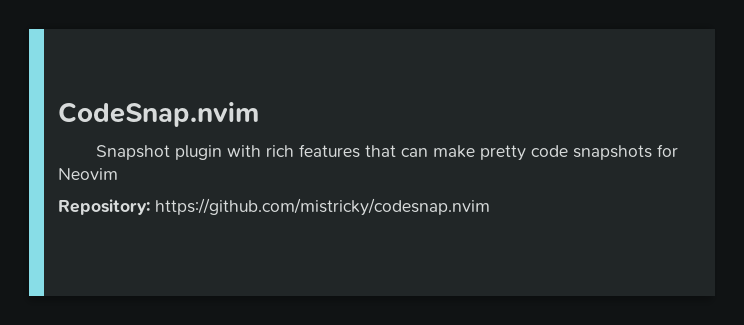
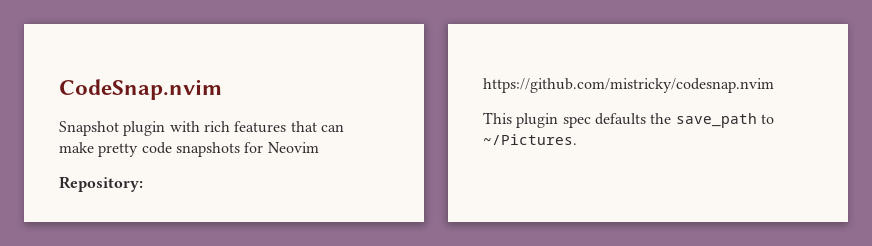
(490, 207) none -> [483,112,774,128] [483,134,577,145] // This plugin spec defaults the save_path to ~/Pictures.

